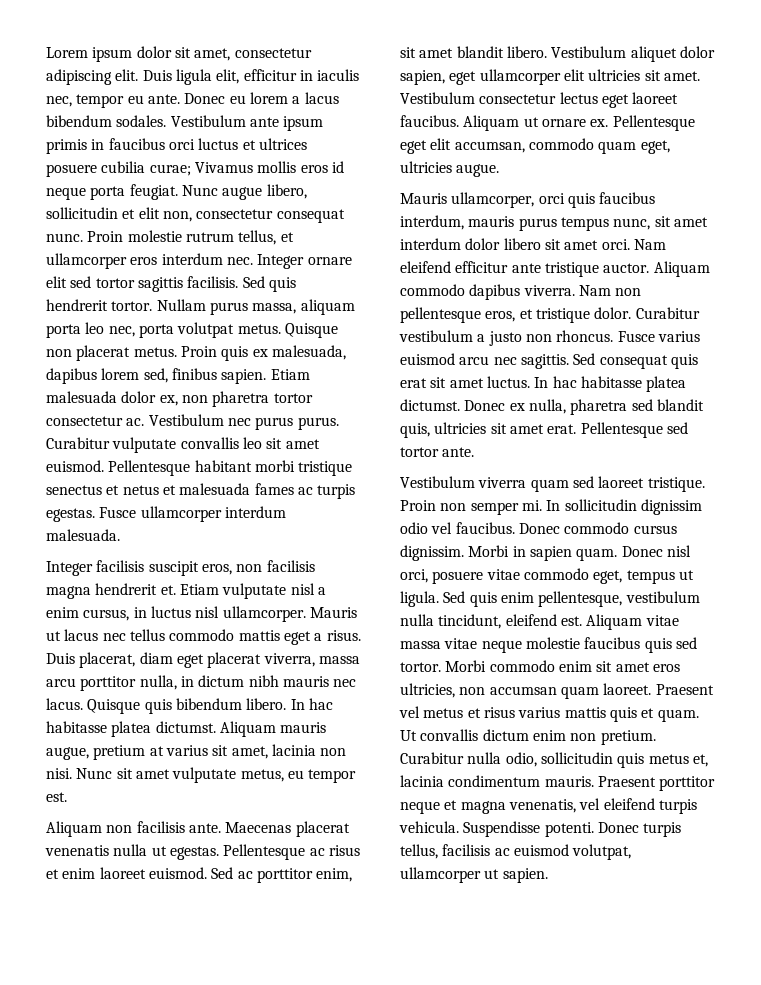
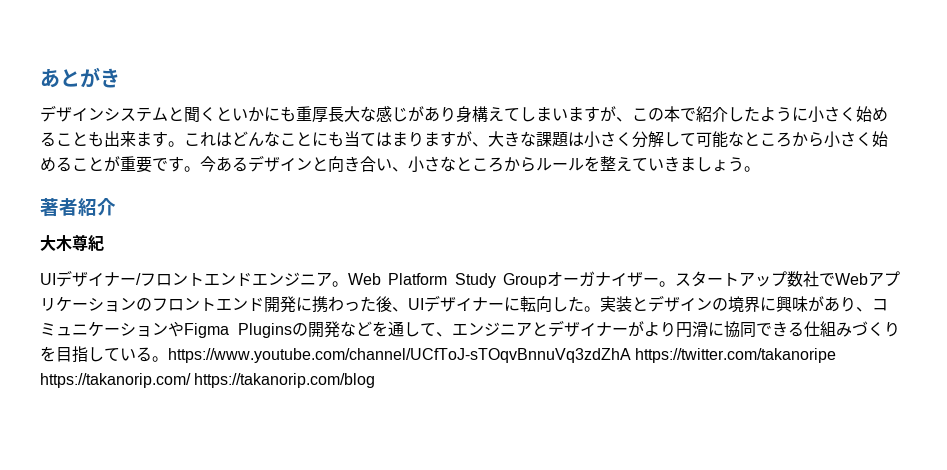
[46,46,312,62] [46,69,360,85] [46,92,339,108] [46,115,324,131] [46,138,307,154] [46,161,344,177] [46,184,307,200] [46,207,345,223] [46,230,294,245] [46,253,352,269] [46,276,296,292] [46,299,355,315] [46,322,338,338] [46,345,346,361] [46,368,310,384] [46,391,313,407] [46,414,339,430] [46,437,320,453] [46,460,353,476] [46,483,356,499] [46,506,286,522] [46,529,120,541] [46,560,315,576] [46,583,326,599] [46,606,357,622] [46,629,361,645] [46,652,360,668] [46,675,357,691] [46,698,333,714] [46,721,327,737] [46,744,347,760] [46,767,357,783] [46,792,67,802] [46,821,350,837] [45,844,360,860] [46,867,353,883] [400,46,715,62] [400,69,700,85] [400,92,679,108] [400,115,695,131] [400,138,670,154] [400,161,500,177] [400,192,656,208] [400,215,708,231] [400,238,666,250] [400,261,710,277] [400,284,642,300] [400,307,700,323] [399,330,700,346] [400,353,698,369] [400,376,687,392] [400,399,704,415] [400,422,688,438] [400,447,475,457] [400,476,705,492] [400,499,702,515] [400,522,677,534] [400,545,691,561] [400,568,694,584] [400,591,700,607] [400,614,679,630] [400,637,697,653] [400,660,680,672] [400,683,714,699] [399,706,699,722] [400,729,656,745] [400,752,708,768] [400,775,716,791] [400,798,697,814] [399,821,682,837] [400,844,632,860] [400,867,548,883] Lorem ipsum dolor sit amet, consectetur adipiscing elit. Duis ligula elit, efficitur in iaculis nec, tempor eu ante. Donec eu lorem a lacus bibendum sodales. Vestibulum ante ipsum primis in faucibus orci luctus et ultrices posuere cubilia curae; Vivamus mollis eros id neque porta feugiat. Nunc augue libero, sollicitudin et elit non, consectetur consequat nunc. Proin molestie rutrum tellus, et ullamcorper eros interdum nec. Integer ornare elit sed tortor sagittis facilisis. Sed quis hendrerit tortor. Nullam purus massa, aliquam porta leo nec, porta volutpat metus. Quisque non placerat metus. Proin quis ex malesuada, dapibus lorem sed, finibus sapien. Etiam malesuada dolor ex, non pharetra tortor consectetur ac. Vestibulum nec purus purus. Curabitur vulputate convallis leo sit amet euismod. Pellentesque habitant morbi tristique senectus et netus et malesuada fames ac turpis egestas. Fusce ullamcorper interdum malesuada. // Integer facilisis suscipit eros, non facilisis magna hendrerit et. Etiam vulputate nisl a enim cursus, in luctus nisl ullamcorper. Mauris ut lacus nec tellus commodo mattis eget a risus. Duis placerat, diam eget placerat viverra, massa arcu porttitor nulla, in dictum nibh mauris nec lacus. Quisque quis bibendum libero. In hac habitasse platea dictumst. Aliquam mauris augue, pretium at varius sit amet, lacinia non nisi. Nunc sit amet vulputate metus, eu tempor est. // Aliquam non facilisis ante. Maecenas placerat venenatis nulla ut egestas. Pellentesque ac risus et enim laoreet euismod. Sed ac porttitor enim, sit amet blandit libero. Vestibulum aliquet dolor sapien, eget ullamcorper elit ultricies sit amet. Vestibulum consectetur lectus eget laoreet faucibus. Aliquam ut ornare ex. Pellentesque eget elit accumsan, commodo quam eget, ultricies augue. // Mauris ullamcorper, orci quis faucibus interdum, mauris purus tempus nunc, sit amet interdum dolor libero sit amet orci. Nam eleifend efficitur ante tristique auctor. Aliquam commodo dapibus viverra. Nam non pellentesque eros, et tristique dolor. Curabitur vestibulum a justo non rhoncus. Fusce varius euismod arcu nec sagittis. Sed consequat quis erat sit amet luctus. In hac habitasse platea dictumst. Donec ex nulla, pharetra sed blandit quis, ultricies sit amet erat. Pellentesque sed tortor ante. // Vestibulum viverra quam sed laoreet tristique. Proin non semper mi. In sollicitudin dignissim odio vel faucibus. Donec commodo cursus dignissim. Morbi in sapien quam. Donec nisl orci, posuere vitae commodo eget, tempus ut ligula. Sed quis enim pellentesque, vestibulum nulla tincidunt, eleifend est. Aliquam vitae massa vitae neque molestie faucibus quis sed tortor. Morbi commodo enim sit amet eros ultricies, non accumsan quam laoreet. Praesent vel metus et risus varius mattis quis et quam. Ut convallis dictum enim non pretium. Curabitur nulla odio, sollicitudin quis metus et, lacinia condimentum mauris. Praesent porttitor neque et magna venenatis, vel eleifend turpis vehicula. Suspendisse potenti. Donec turpis tellus, facilisis ac euismod volutpat, ullamcorper ut sapien. -> [40,67,120,88] [40,105,888,123] [40,131,888,148] [40,155,760,173] [40,198,116,217] [40,234,104,251] [40,270,900,288] [40,295,888,313] [40,320,900,338] [40,346,837,363] [40,373,376,388] あとがき // デザインシステムと聞くといかにも重厚長大な感じがあり身構えてしまいますが、この本で紹介したように小さく始めることも出来ます。これはどんなことにも当てはまりますが、大きな課題は小さく分解して可能なところから小さく始めることが重要です。今あるデザインと向き合い、小さなところからルールを整えていきましょう。 // 著者紹介 // 大木尊紀 // UIデザイナー/フロントエンドエンジニア。Web Platform Study Groupオーガナイザー。スタートアップ数社でWebアプリケーションのフロントエンド開発に携わった後、UIデザイナーに転向した。実装とデザインの境界に興味があり、コミュニケーションやFigma Pluginsの開発などを通して、エンジニアとデザイナーがより円滑に協同できる仕組みづくりを目指している。https://www.youtube.com/channel/UCfToJ-sTOqvBnnuVq3zdZhA https://twitter.com/takanoripe https://takanorip.com/ https://takanorip.com/blog

